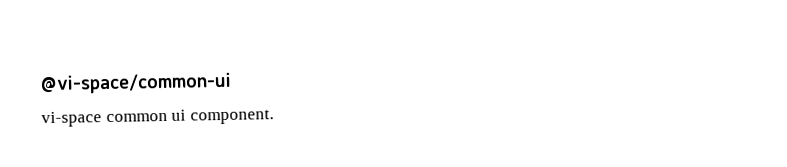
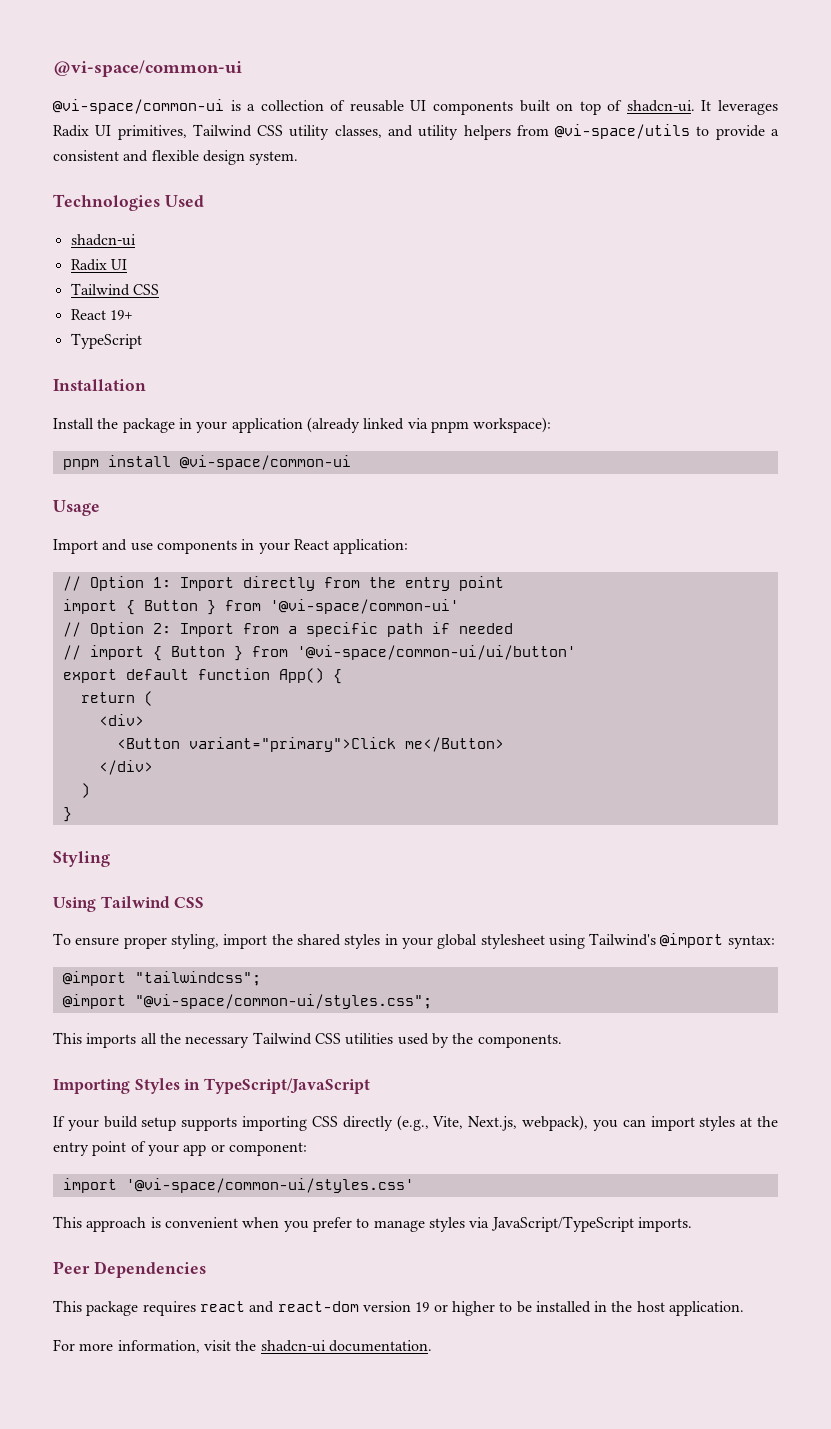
[40,72,232,95] [41,109,274,128] @vi-space/common-ui // vi-space common ui component. -> [53,60,242,77] [53,99,778,115] [53,124,780,140] [53,150,299,165] [53,194,204,211] [70,234,136,246] [70,259,127,271] [70,283,159,296] [70,309,133,320] [70,333,142,349] [53,379,146,391] [53,417,552,433] [62,455,351,470] [53,500,100,516] [53,539,409,554] [62,576,504,591] [62,599,459,615] [62,622,513,637] [62,645,576,661] [62,668,342,684] [80,691,153,706] [98,714,144,726] [116,737,504,752] [98,760,153,775] [80,783,90,798] [62,807,72,822] [53,851,110,867] [53,896,205,912] [53,933,775,949] [62,971,261,986] [62,994,432,1009] [53,1032,562,1048] [53,1078,370,1094] [53,1115,779,1131] [53,1141,307,1156] [62,1178,414,1193] [53,1216,692,1232] [53,1261,206,1278] [53,1300,745,1316] [53,1339,432,1353] @vi-space/common-ui // @vi-space/common-ui is a collection of reusable UI components built on top of shadcn-ui. It leverages Radix UI primitives, Tailwind CSS utility classes, and utility helpers from @vi-space/utils to provide a consistent and flexible design system. // Technologies Used // shadcn-ui // Radix UI // Tailwind CSS // React 19+ // TypeScript // Installation // Install the package in your application (already linked via pnpm workspace): // pnpm install @vi-space/common-ui // Usage // Import and use components in your React application: // // Option 1: Import directly from the entry point // import { Button } from '@vi-space/common-ui' // // Option 2: Import from a specific path if needed // // import { Button } from '@vi-space/common-ui/ui/button' // export default function App() { // return ( // <div> // <Button variant="primary">Click me</Button> // </div> // ) // } // Styling // Using Tailwind CSS // To ensure proper styling, import the shared styles in your global stylesheet using Tailwind's @import syntax: // @import "tailwindcss"; // @import "@vi-space/common-ui/styles.css"; // This imports all the necessary Tailwind CSS utilities used by the components. // Importing Styles in TypeScript/JavaScript // If your build setup supports importing CSS directly (e.g., Vite, Next.js, webpack), you can import styles at the entry point of your app or component: // import '@vi-space/common-ui/styles.css' // This approach is convenient when you prefer to manage styles via JavaScript/TypeScript imports. // Peer Dependencies // This package requires react and react-dom version 19 or higher to be installed in the host application. // For more information, visit the shadcn-ui documentation.

